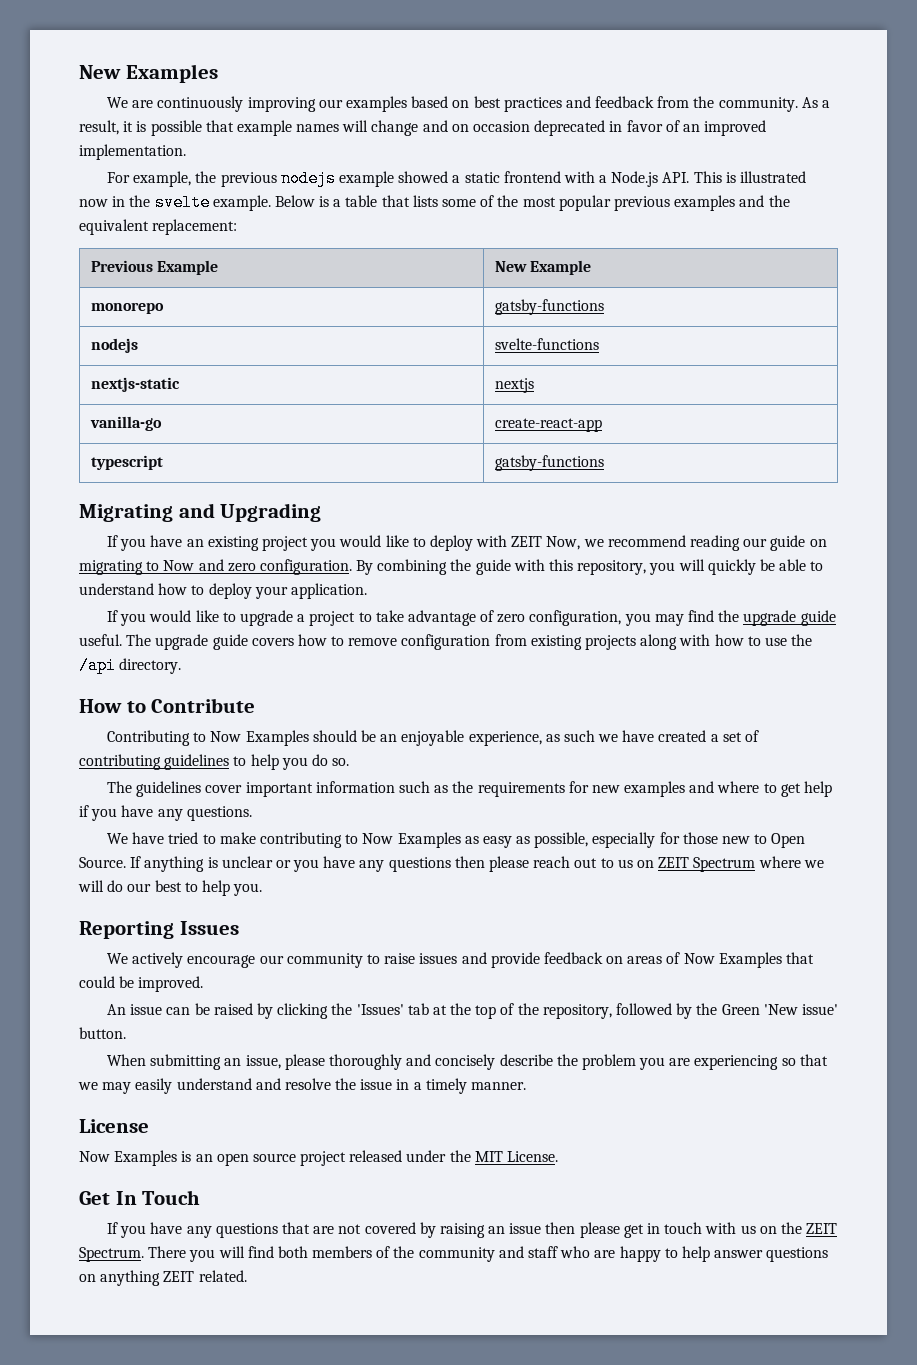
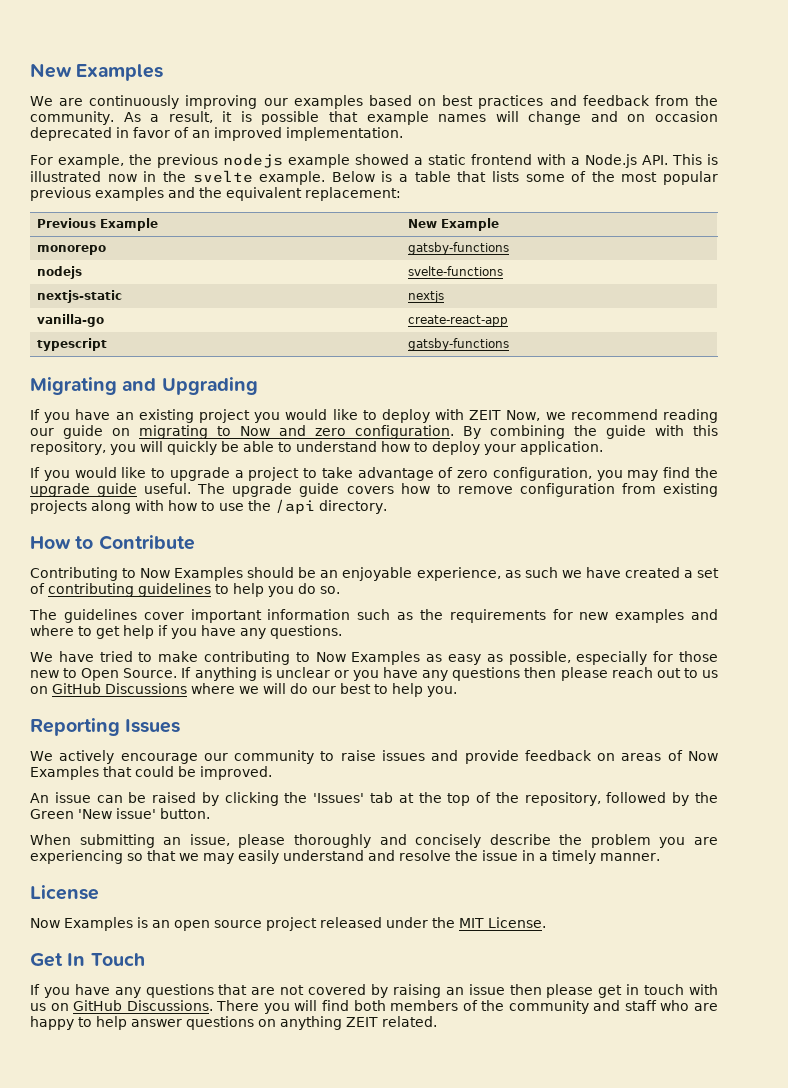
[658,857,756,872] ZEIT Spectrum -> [52,683,187,694] GitHub Discussions
[780,1222,838,1234] [79,1247,144,1262] the ZEIT Spectrum. -> [73,1000,213,1011] GitHub Discussions.

